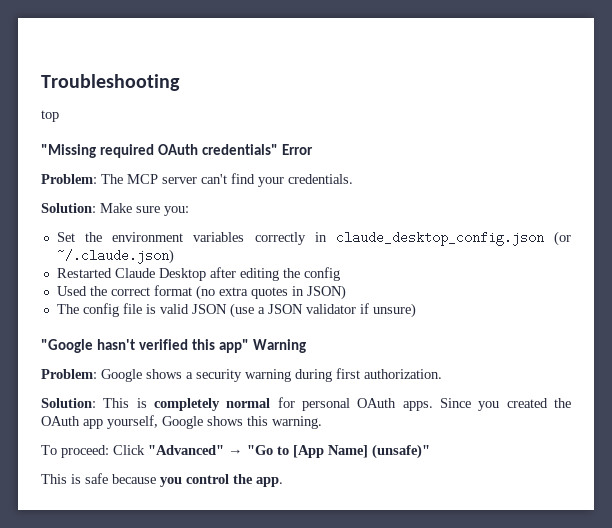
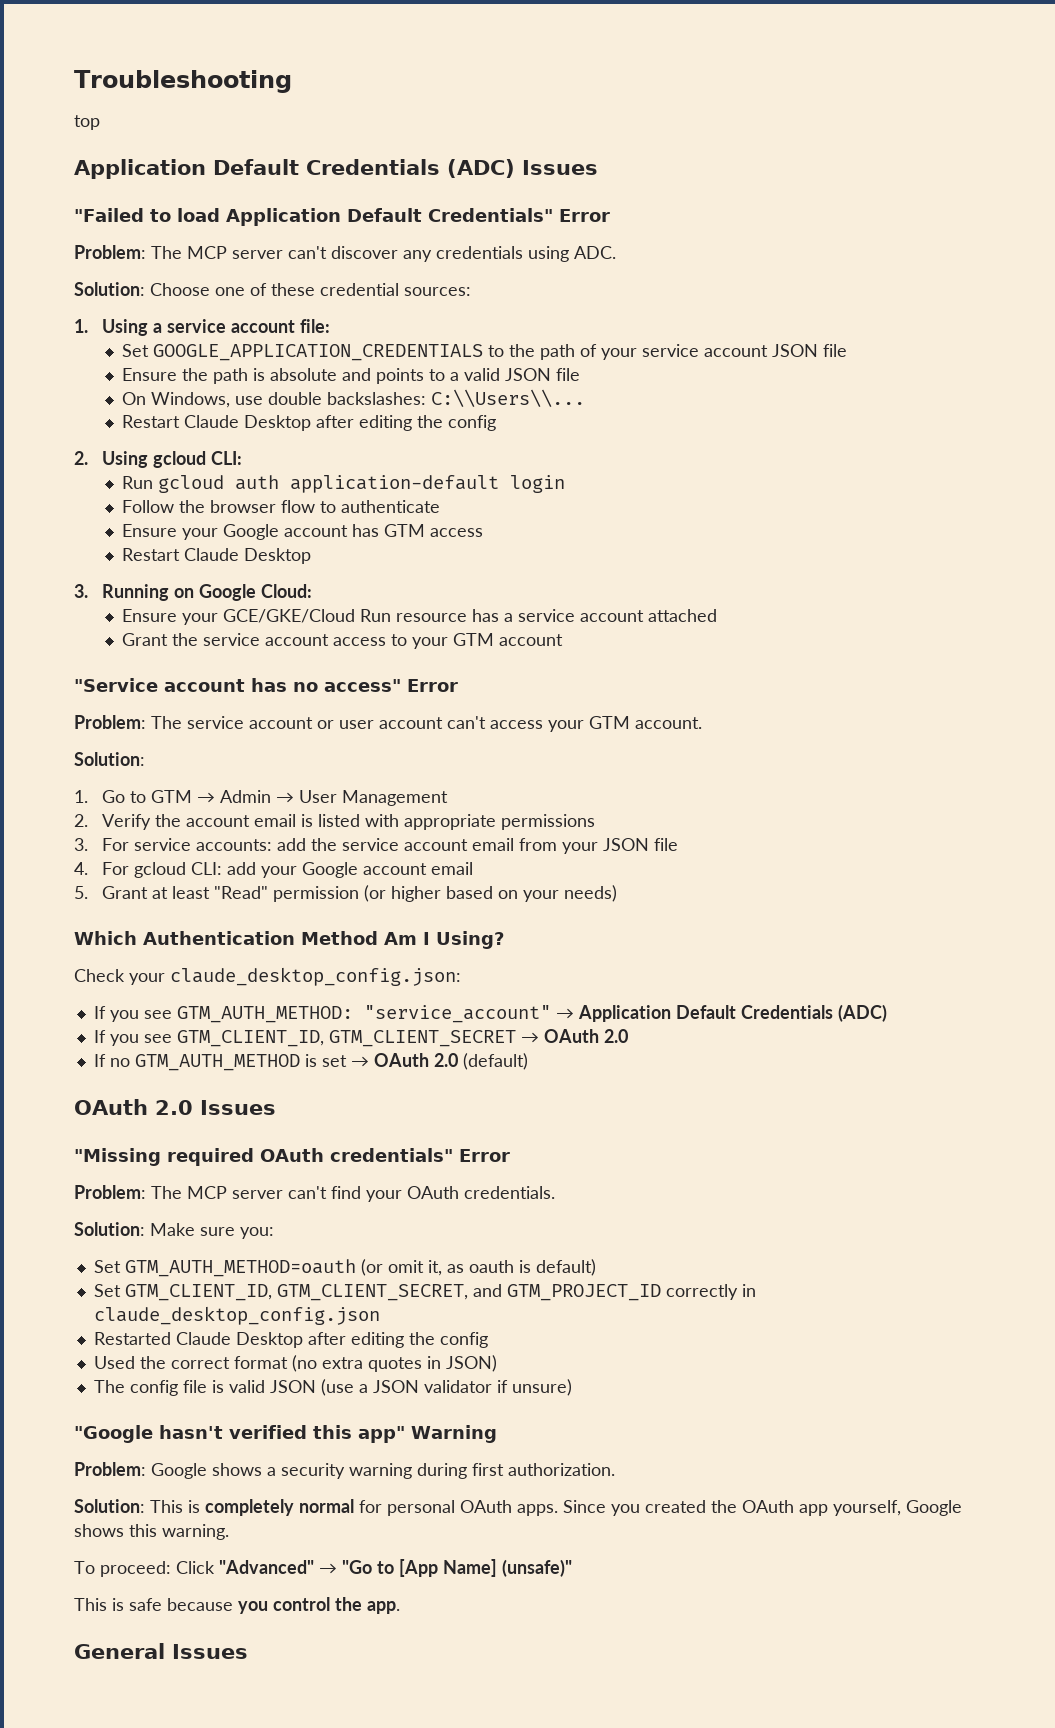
(59, 116) none -> [74,159,598,179] [74,208,610,226] [74,245,616,262] [74,282,471,296] [74,319,331,336] [122,344,848,361] [122,368,581,384] [122,389,586,408] [122,415,497,431] [74,451,243,468] [122,475,566,493] [122,500,441,513] [122,524,484,540] [122,548,312,564] [74,584,313,601] [122,609,718,625] [122,633,564,649] [74,678,458,692] [74,715,702,732] [74,752,145,766] [74,790,449,806] [74,814,596,830] [74,838,679,854] [74,862,474,878] [74,885,618,902] [74,931,504,949] [74,967,461,986] [93,1004,887,1023] [93,1029,628,1047] [93,1053,528,1071] [74,1099,276,1115] // Application Default Credentials (ADC) Issues // "Failed to load Application Default Credentials" Error // Problem: The MCP server can't discover any credentials using ADC. // Solution: Choose one of these credential sources: // 1. Using a service account file: // Set GOOGLE_APPLICATION_CREDENTIALS to the path of your service account JSON file // Ensure the path is absolute and points to a valid JSON file // On Windows, use double backslashes: C:\\Users\\... // Restart Claude Desktop after editing the config // 2. Using gcloud CLI: // Run gcloud auth application-default login // Follow the browser flow to authenticate // Ensure your Google account has GTM access // Restart Claude Desktop // 3. Running on Google Cloud: // Ensure your GCE/GKE/Cloud Run resource has a service account attached // Grant the service account access to your GTM account // "Service account has no access" Error // Problem: The service account or user account can't access your GTM account. // Solution: // 1. Go to GTM → Admin → User Management // 2. Verify the account email is listed with appropriate permissions // 3. For service accounts: add the service account email from your JSON file // 4. For gcloud CLI: add your Google account email // 5. Grant at least "Read" permission (or higher based on your needs) // Which Authentication Method Am I Using? // Check your claude_desktop_config.json: // If you see GTM_AUTH_METHOD: "service_account" → Application Default Credentials (ADC) // If you see GTM_CLIENT_ID, GTM_CLIENT_SECRET → OAuth 2.0 // If no GTM_AUTH_METHOD is set → OAuth 2.0 (default) // OAuth 2.0 Issues
(284, 182) none -> [407,1186,459,1199] OAuth
[85,232,245,242] the environment variables -> [124,1259,596,1277] [93,1284,661,1301] GTM_AUTH_METHOD=oauth (or omit it, as oauth is default) // Set GTM_CLIENT_ID, GTM_CLIENT_SECRET, and GTM_PROJECT_ID
[554,231,571,246] [56,249,174,264] (or ~/.claude.json) -> (380, 1315) none
(283, 482) none -> [74,1643,248,1659] // General Issues

